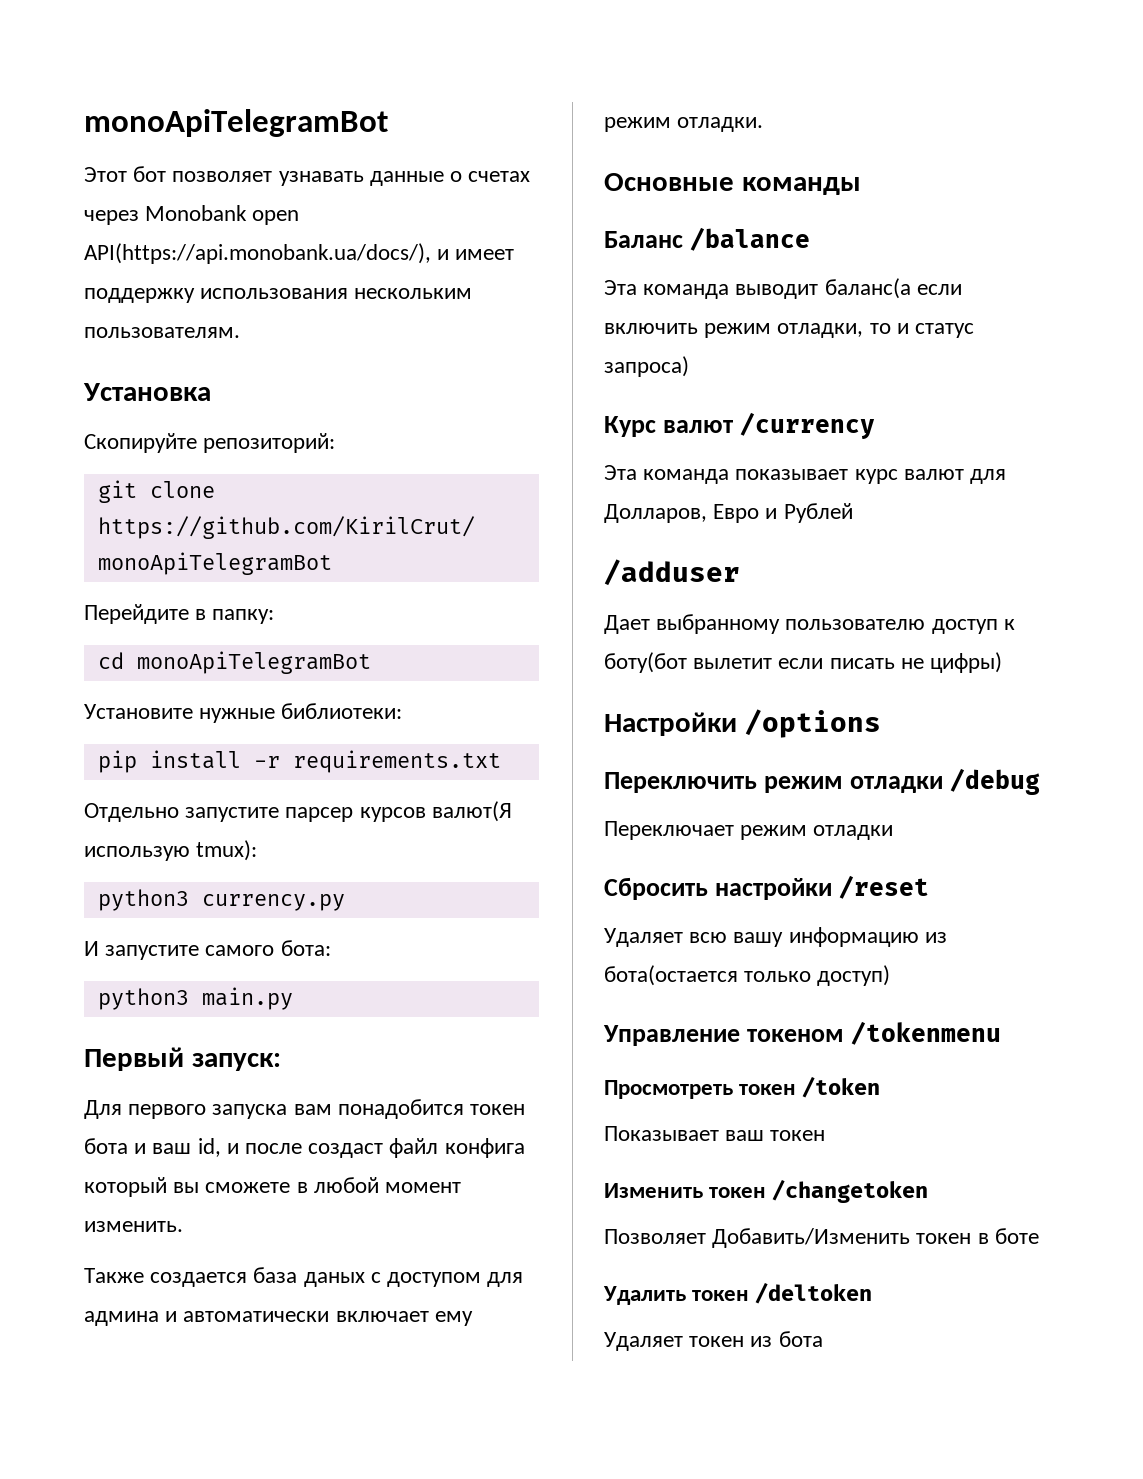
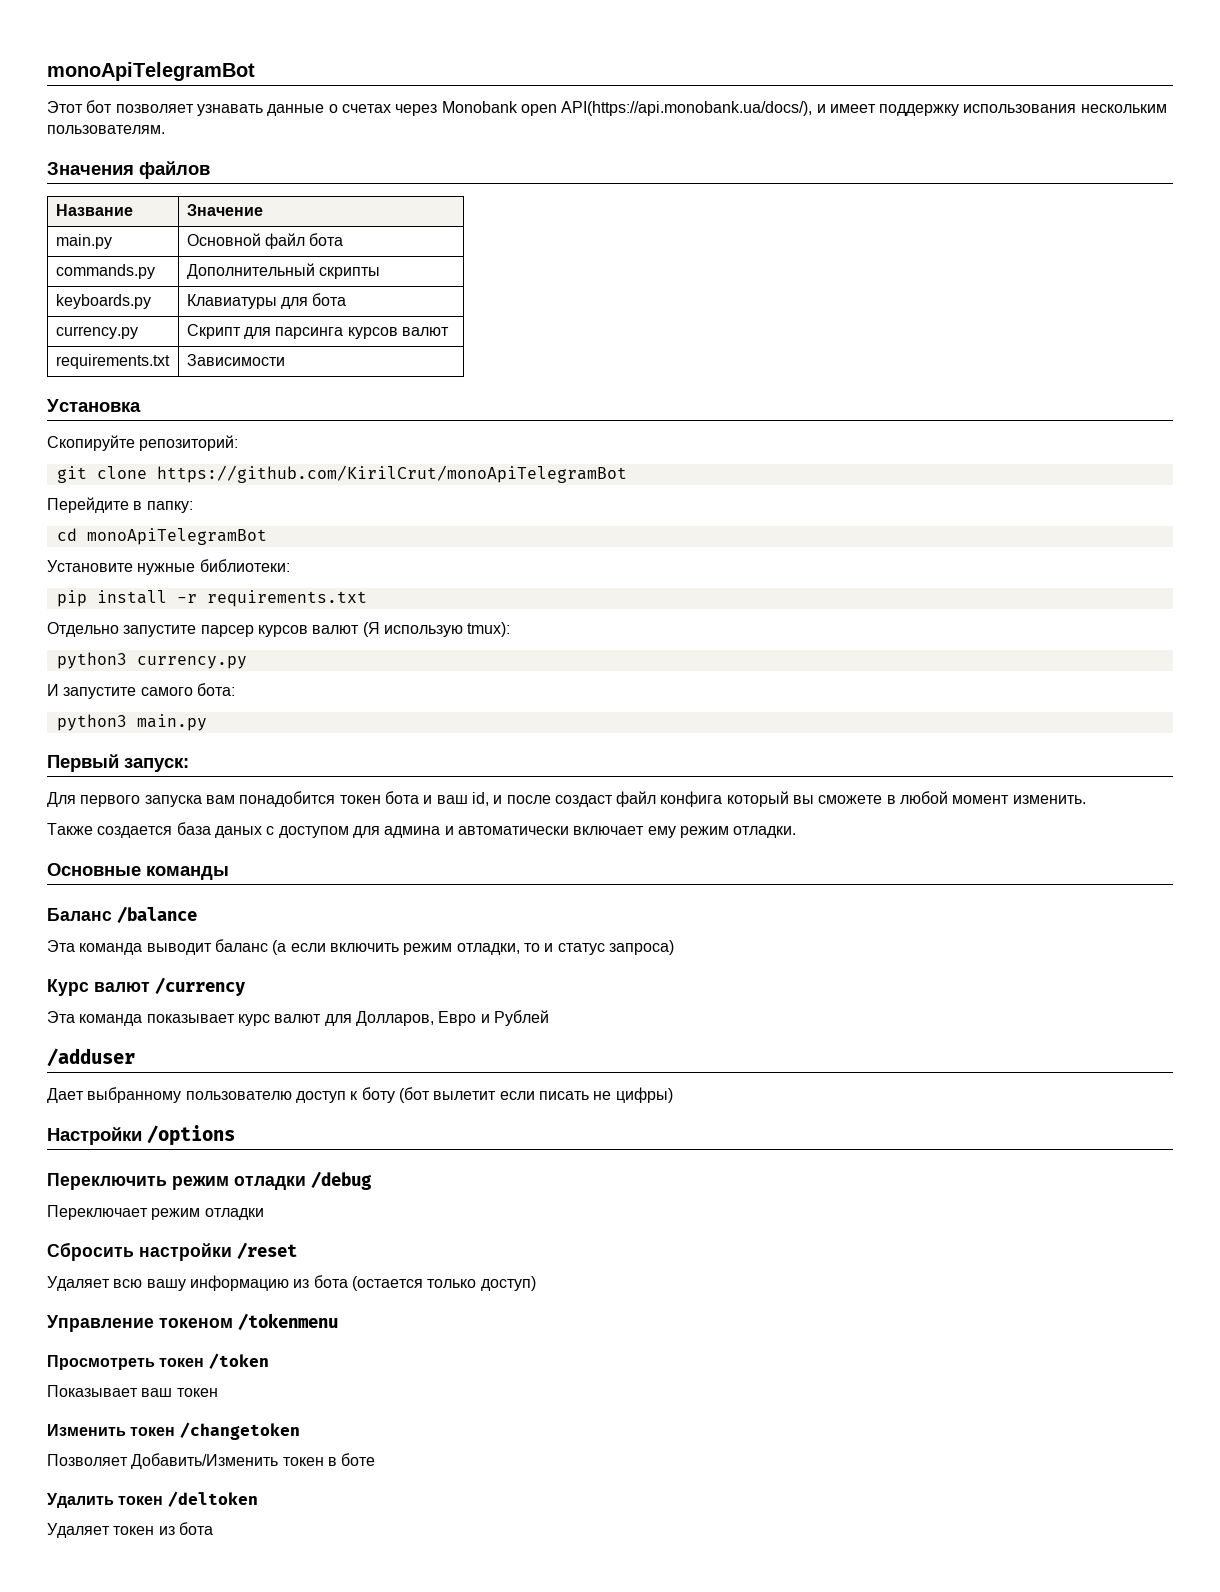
(240, 332) none -> [47,161,210,179] [55,204,133,216] [186,204,263,216] [55,234,112,249] [186,233,344,249] [55,264,155,279] [186,263,381,279] [55,294,151,309] [186,293,347,309] [55,326,138,339] [186,324,450,339] [55,354,170,369] [186,354,285,366] // Значения файлов // Название | Значение // main.py | Основной файл бота // commands.py | Дополнительный скрипты // keyboards.py | Клавиатуры для бота // currency.py | Скрипт для парсинга курсов валют // requirements.txt | Зависимости
[431,801,512,822] валют(Я -> [312,622,380,637] валют (Я
[824,278,911,299] баланс(а -> [214,939,287,955] баланс (а
[604,652,687,673] боту(бот -> [361,1087,430,1103] боту (бот
[604,965,738,986] бота(остается -> [313,1275,423,1291] бота (остается

